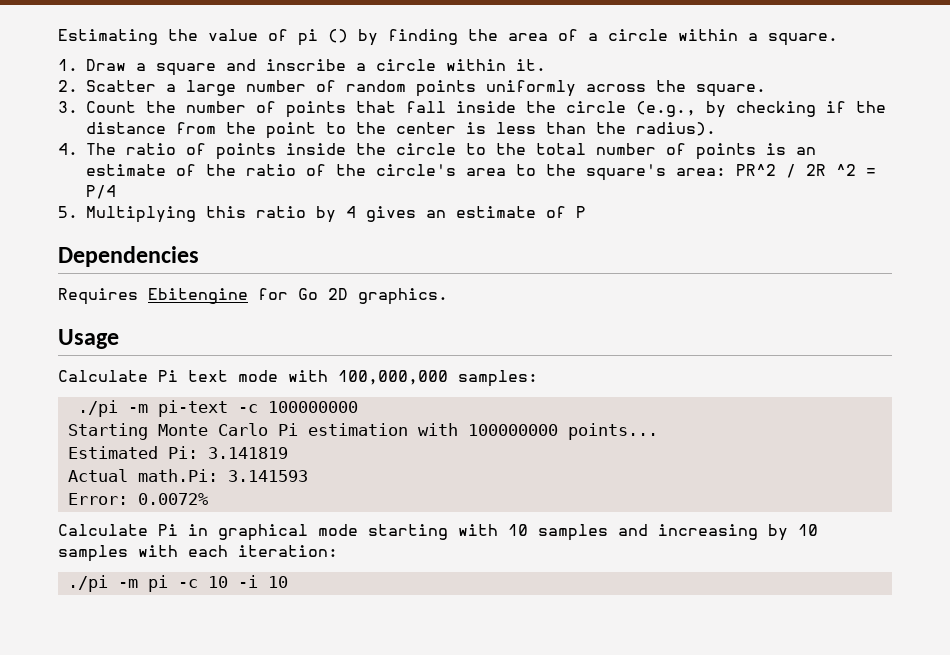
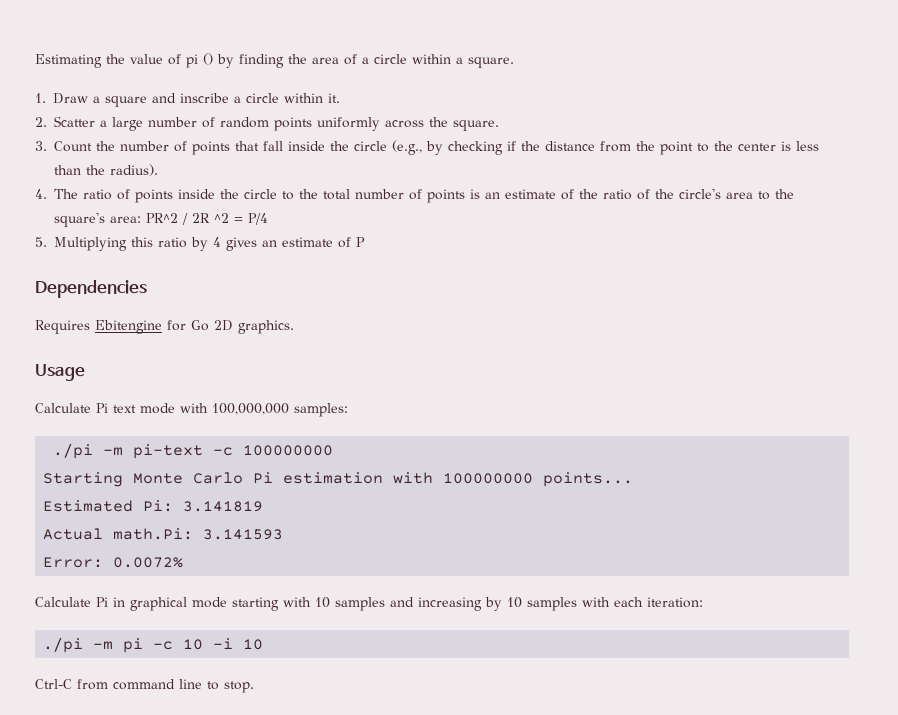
(288, 582) none -> [35,679,254,693] // Ctrl-C from command line to stop.

